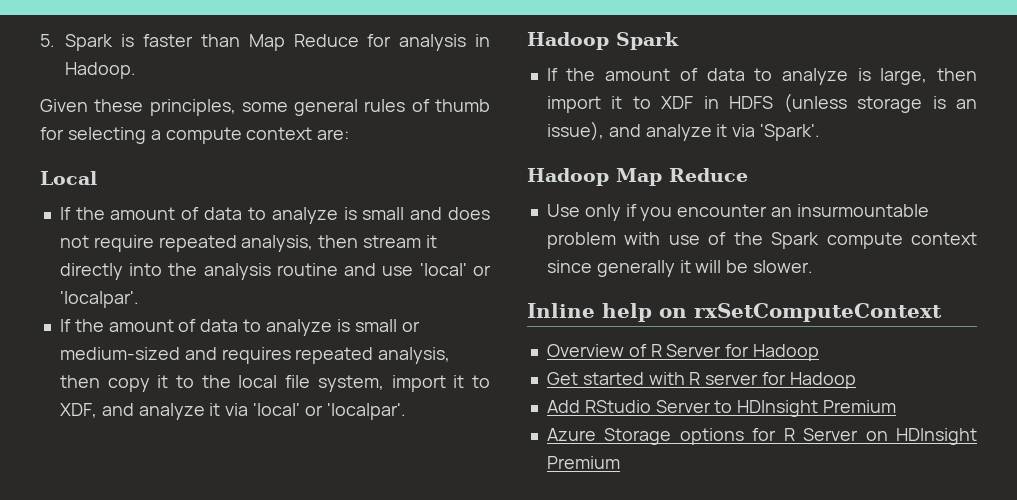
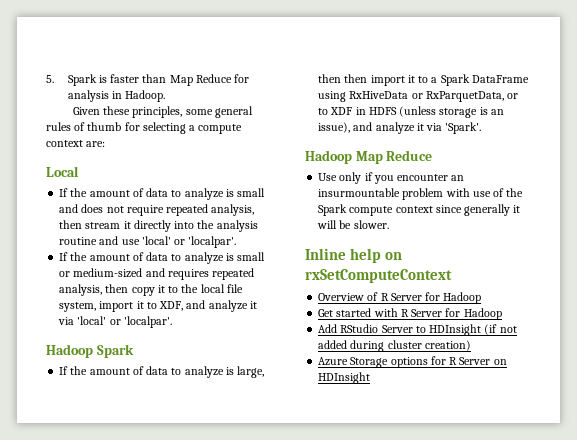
[546,96,651,113] import it to -> [344,74,529,86] [318,91,519,102] [318,108,329,115] then import it to a Spark DataFrame using RxHiveData or RxParquetData, or to
[705,374,759,385] server -> [411,309,443,317] Server
[823,400,897,413] Premium -> [484,324,517,335] [318,340,471,352] (if not added during cluster creation)
[546,456,620,469] Premium -> (371, 378) none

